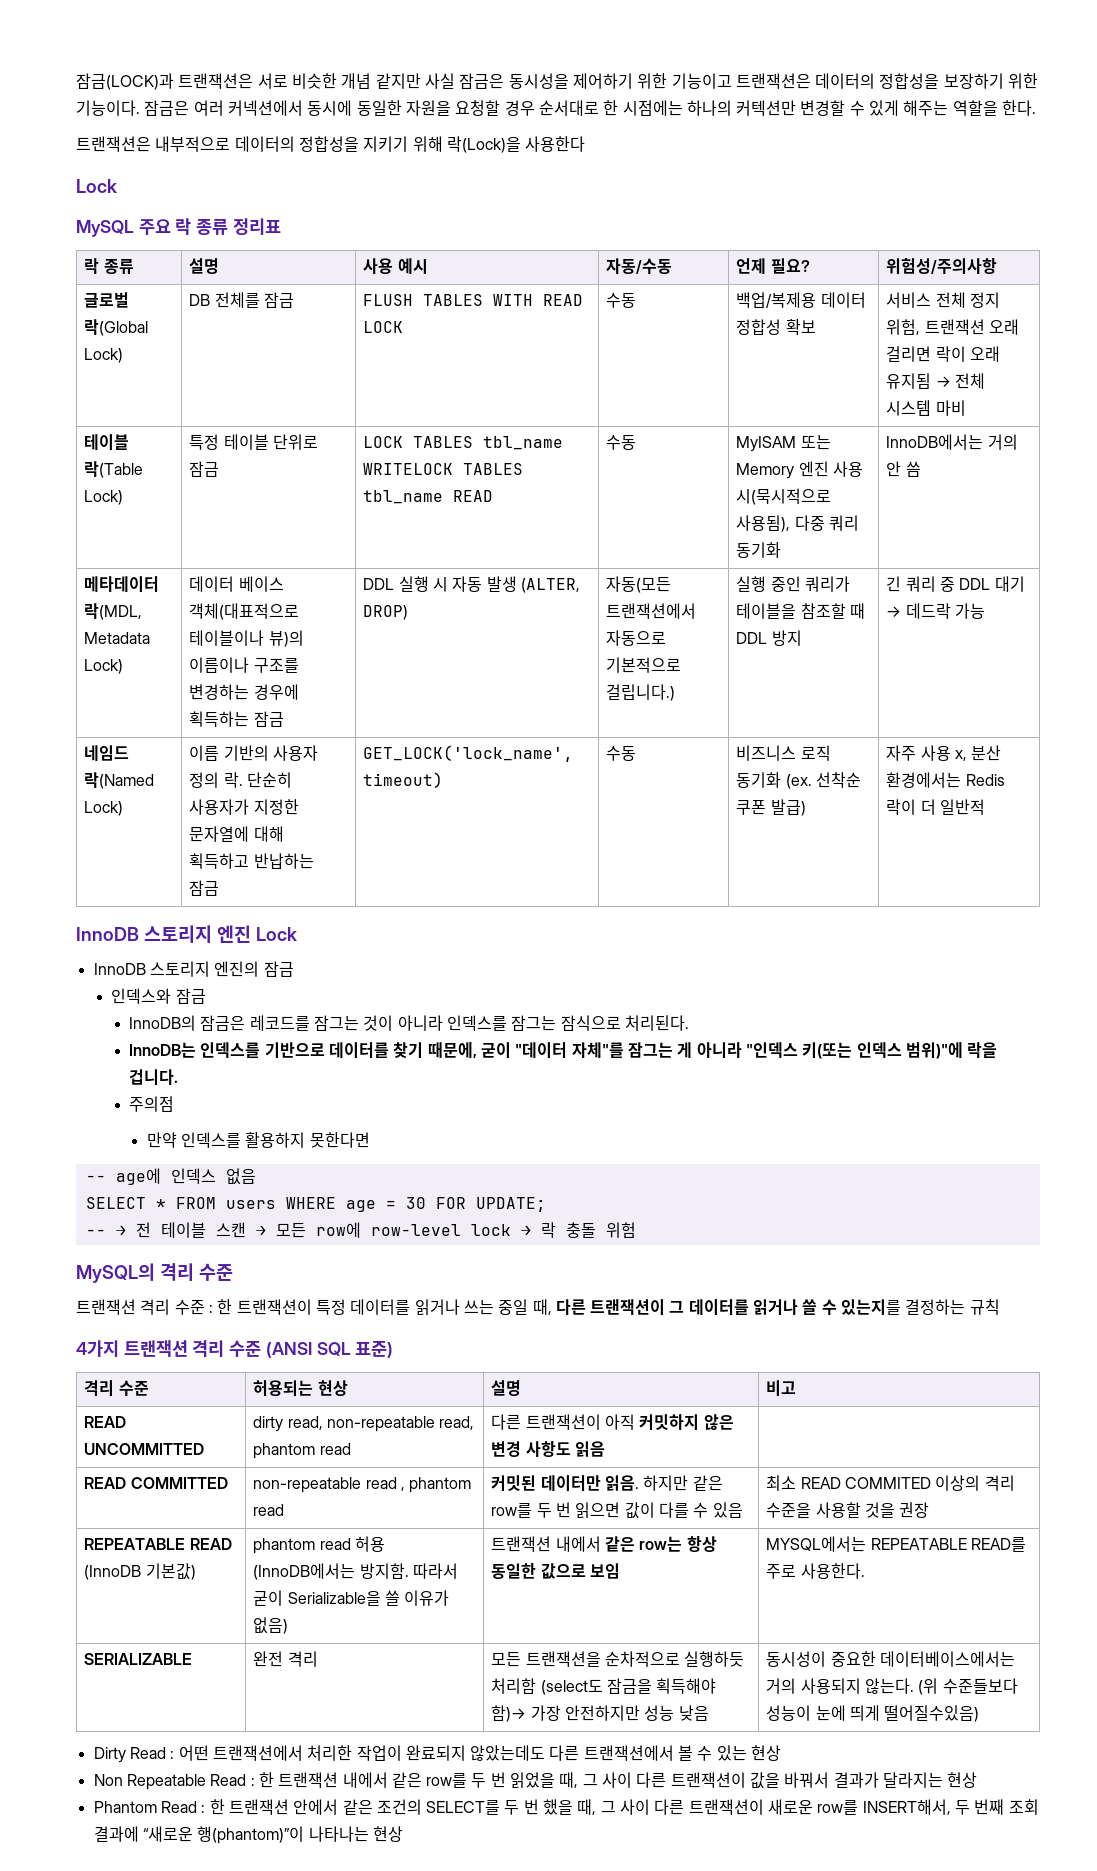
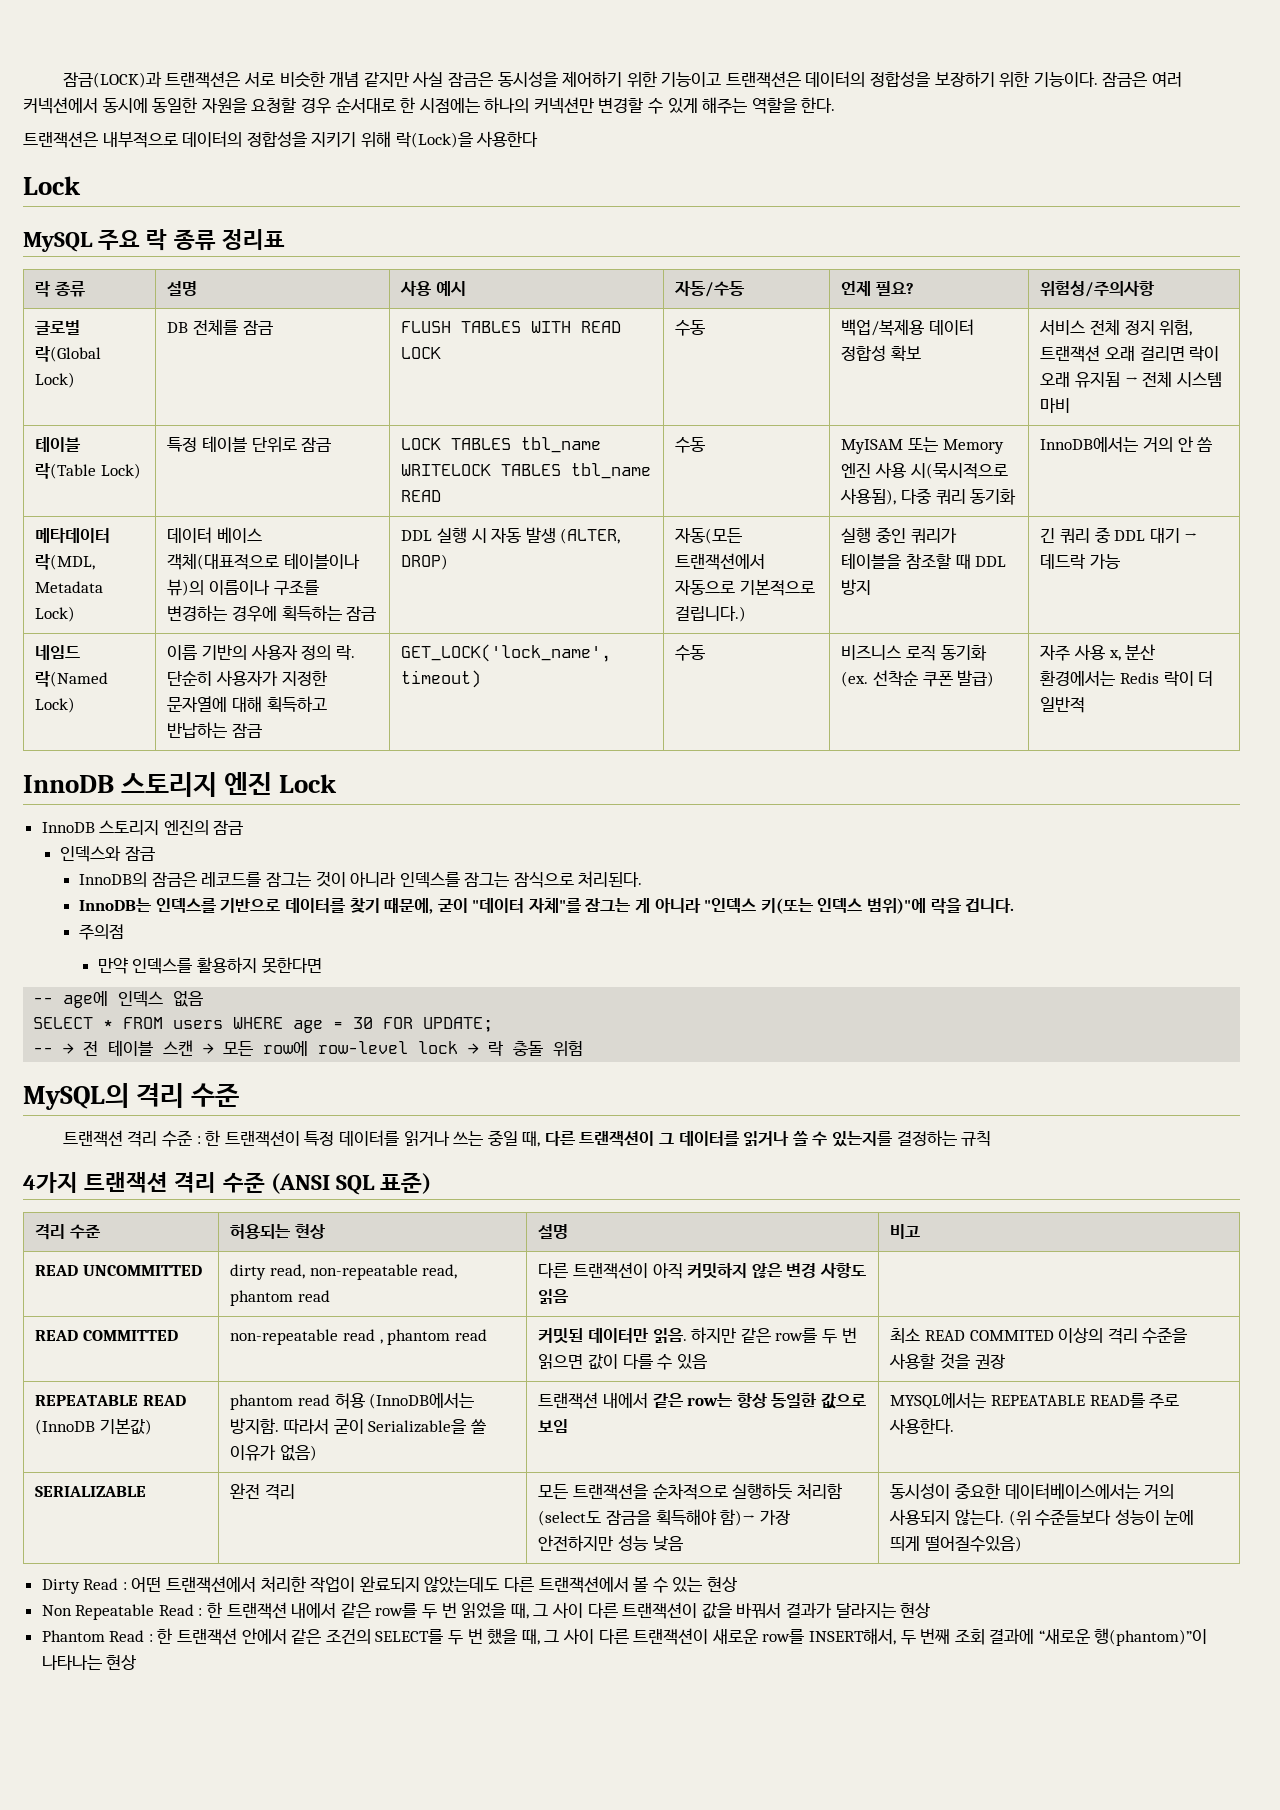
[736,100,797,116] 커텍션만 -> [533,97,594,114] 커넥션만

